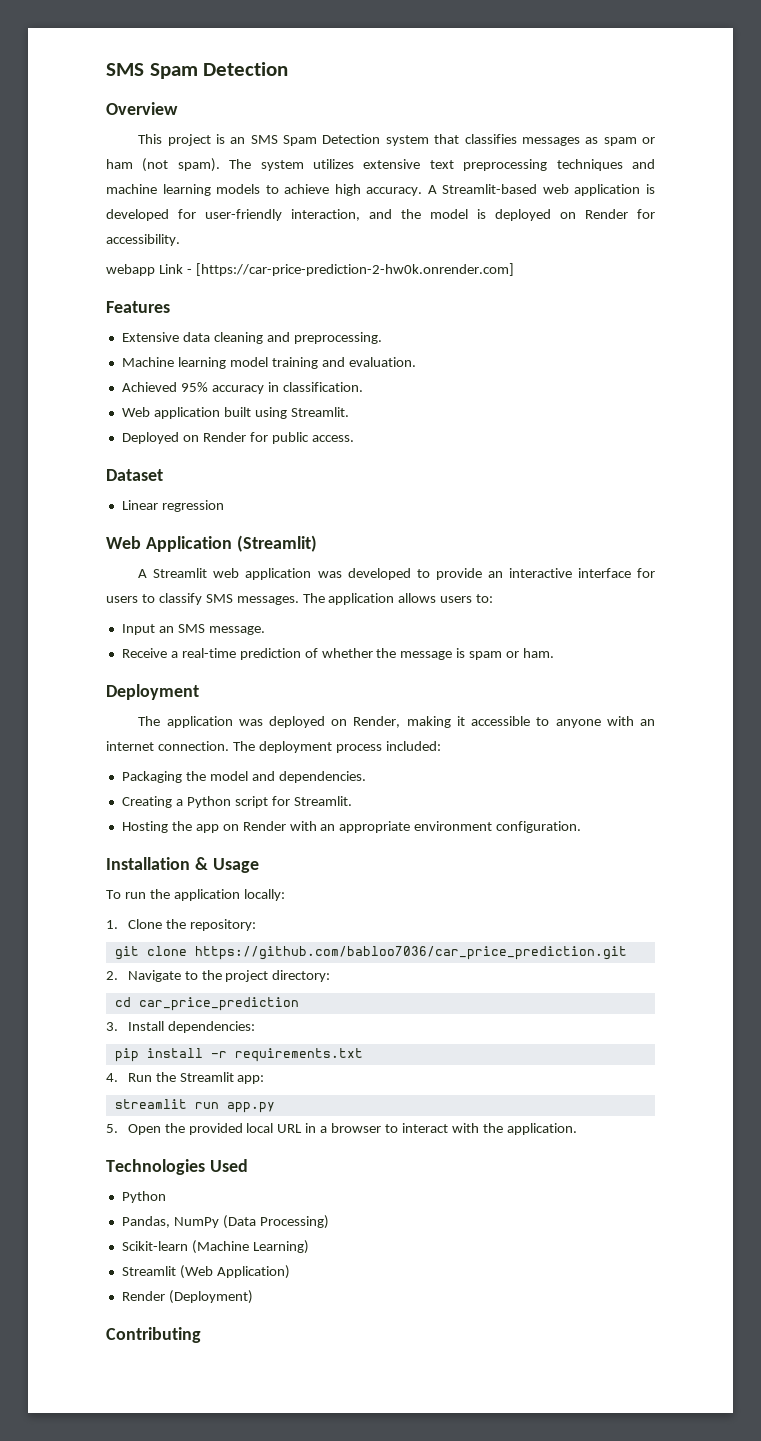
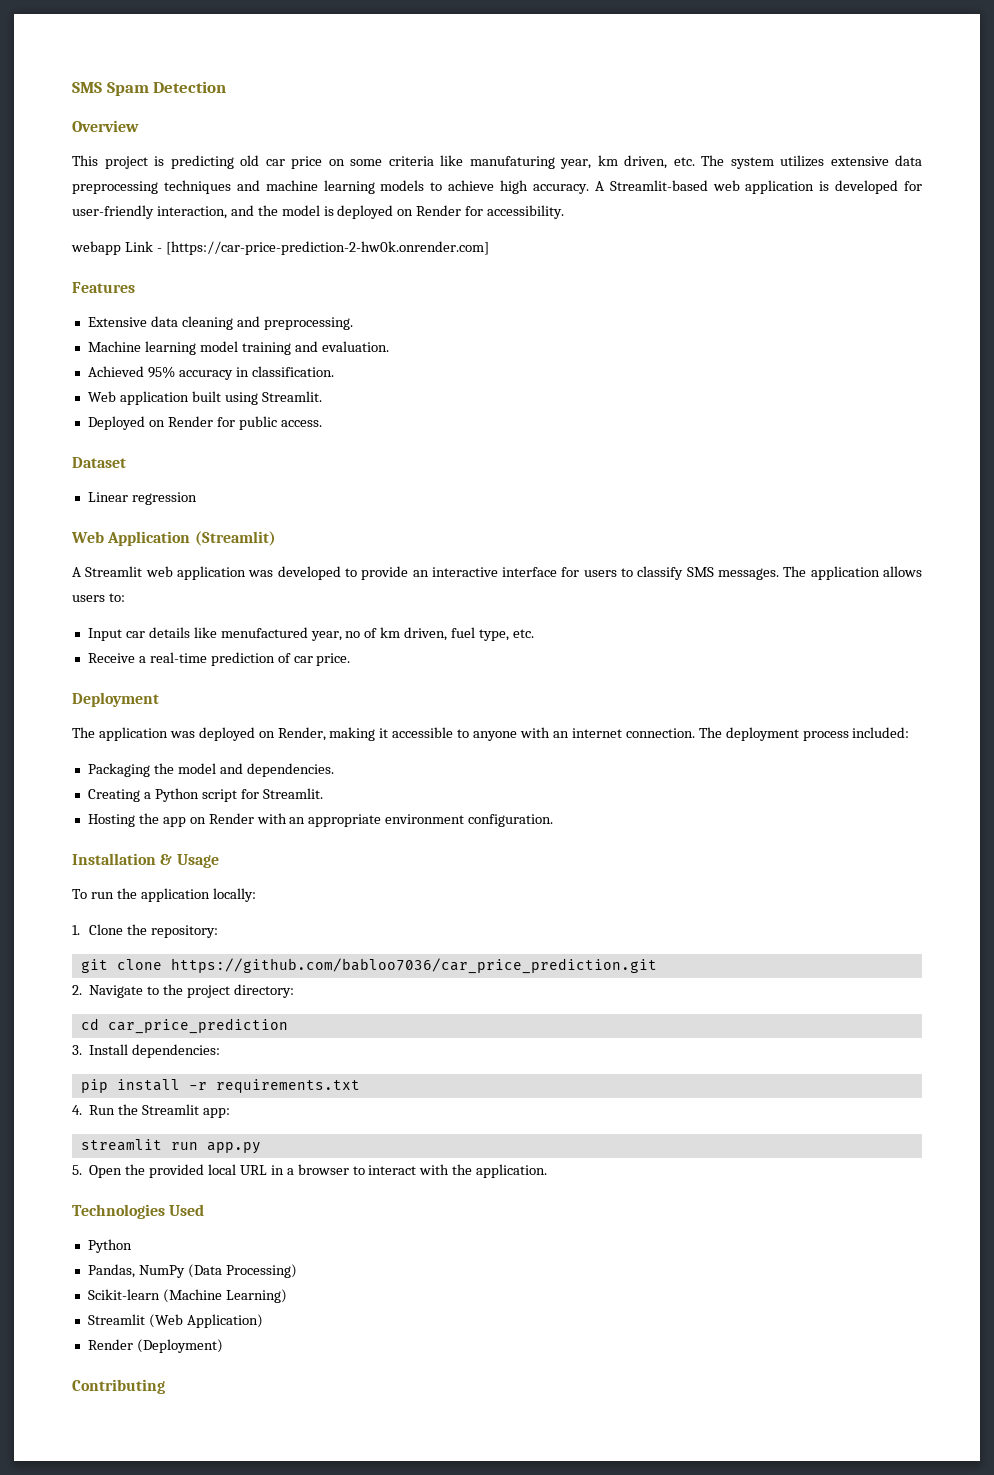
[230,134,656,146] [106,158,220,172] an SMS Spam Detection system that classifies messages as spam or ham (not spam). -> [170,155,695,169] predicting old car price on some criteria like manufaturing year, km driven, etc.
[429,160,454,169] text -> [895,155,922,166] data
[158,624,265,635] an SMS message. -> [125,627,534,641] car details like menufactured year, no of km driven, fuel type, etc.
[321,648,555,660] whether the message is spam or ham. -> [293,653,351,666] car price.

